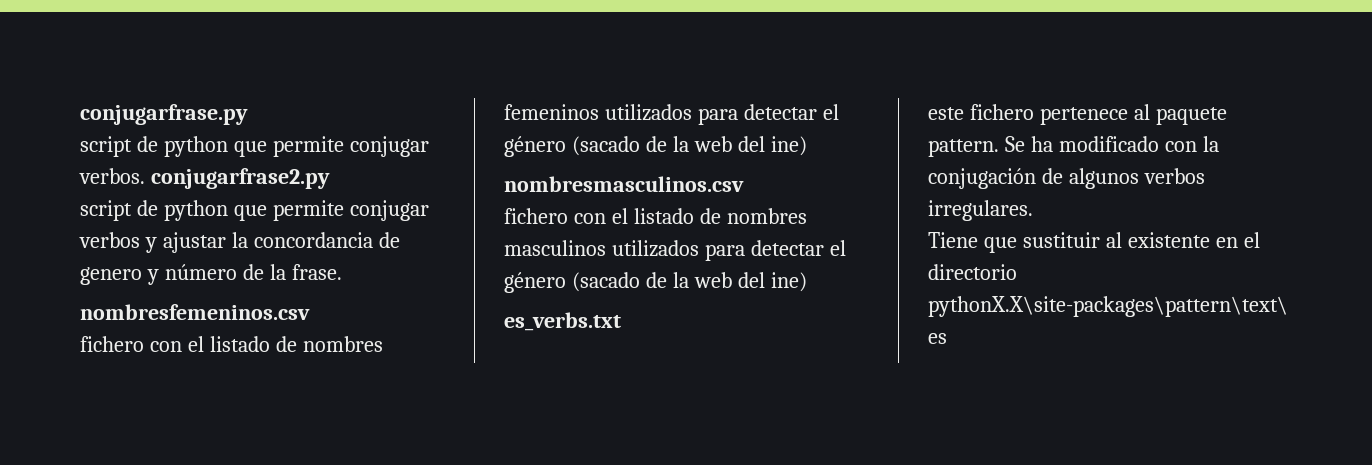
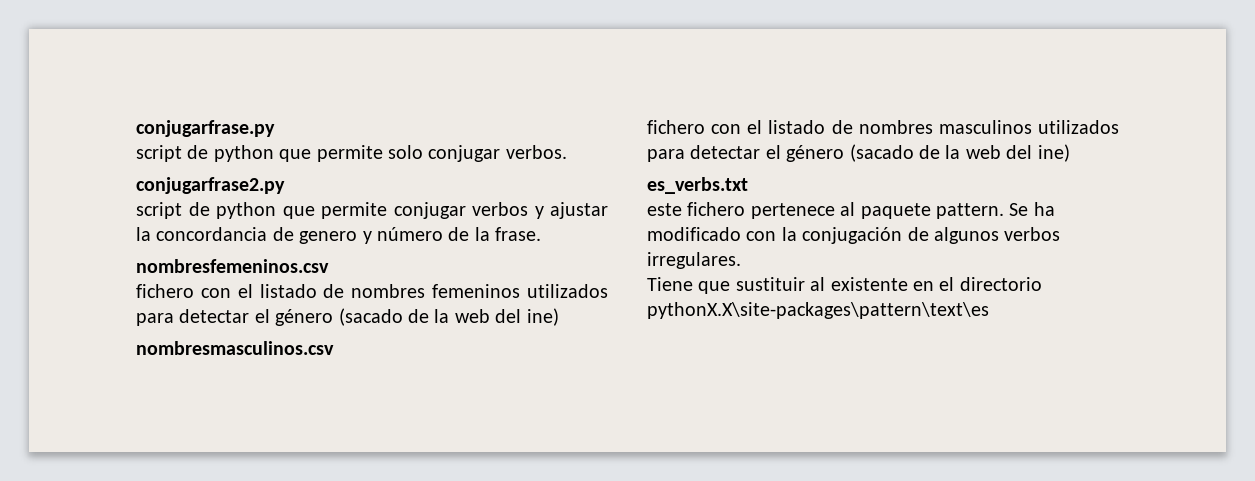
(344, 146) none -> [388,145,423,159] solo
(145, 176) none -> (567, 152) //

